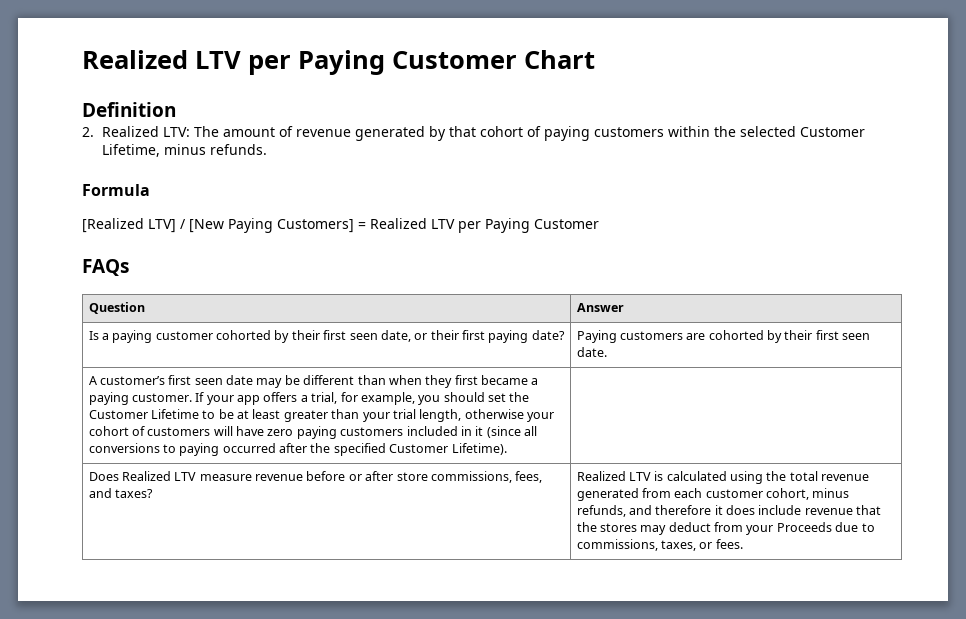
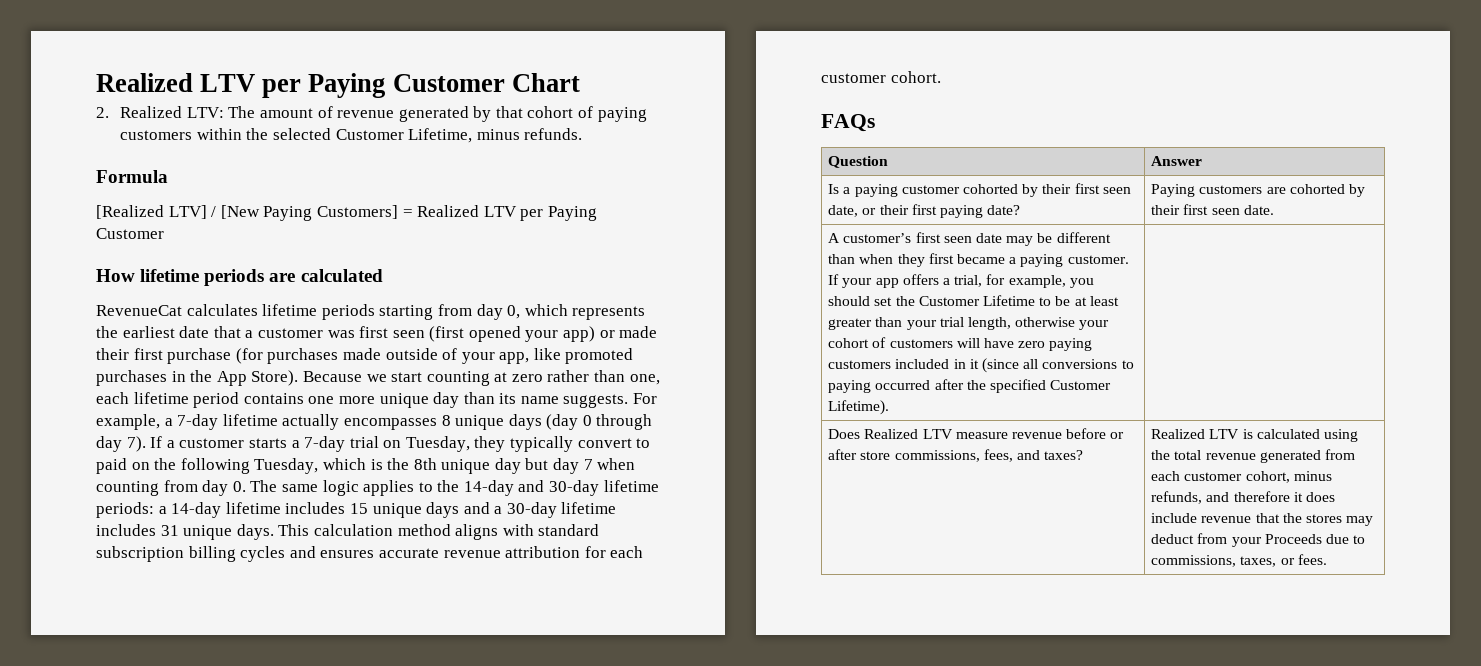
[82,102,176,117] // Definition -> (580, 82) none
(599, 224) none -> [96,269,383,286] [96,304,646,320] [96,326,658,342] [96,348,634,364] [96,370,660,386] [96,392,658,408] [96,414,653,430] [96,436,651,452] [96,458,636,474] [96,480,659,496] [96,502,617,518] [96,524,600,540] [96,546,644,562] [821,71,941,83] // How lifetime periods are calculated // RevenueCat calculates lifetime periods starting from day 0, which represents the earliest date that a customer was first seen (first opened your app) or made their first purchase (for purchases made outside of your app, like promoted purchases in the App Store). Because we start counting at zero rather than one, each lifetime period contains one more unique day than its name suggests. For example, a 7-day lifetime actually encompasses 8 unique days (day 0 through day 7). If a customer starts a 7-day trial on Tuesday, they typically convert to paid on the following Tuesday, which is the 8th unique day but day 7 when counting from day 0. The same logic applies to the 14-day and 30-day lifetime periods: a 14-day lifetime includes 15 unique days and a 30-day lifetime includes 31 unique days. This calculation method aligns with standard subscription billing cycles and ensures accurate revenue attribution for each customer cohort.

